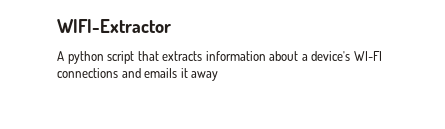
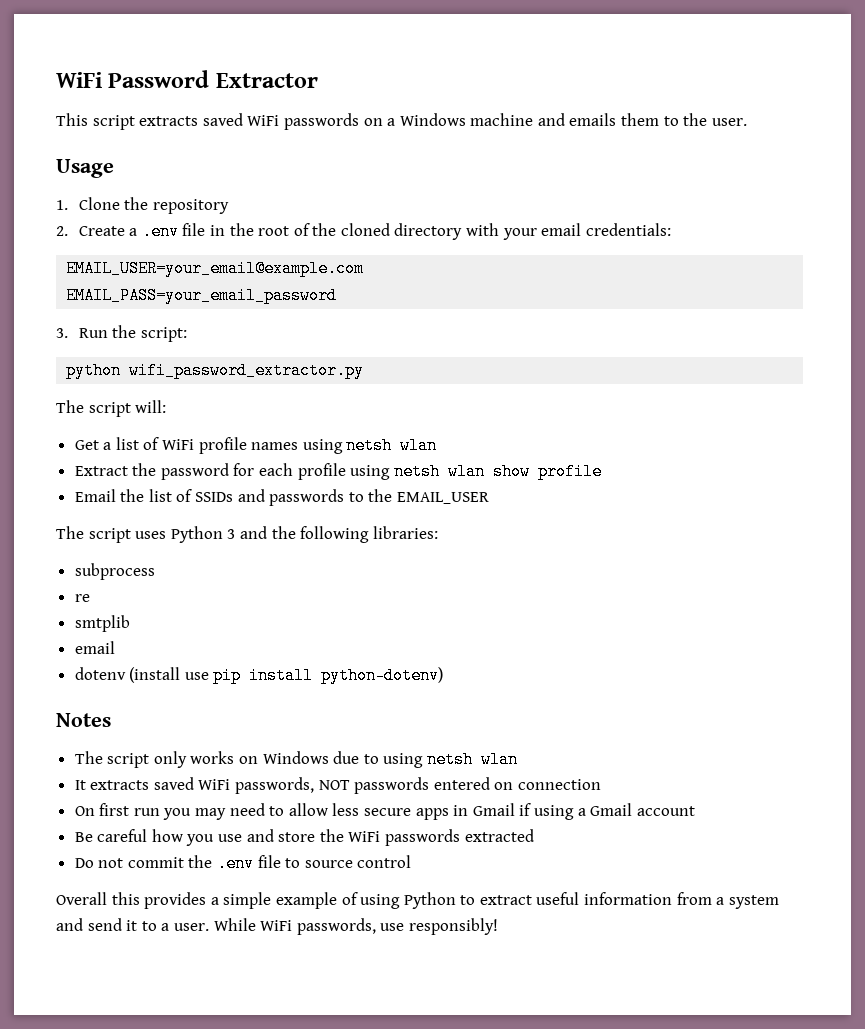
[57,19,171,33] [57,51,382,64] [57,68,219,81] WIFI-Extractor // A python script that extracts information about a device's WI-FI connections and emails it away -> [56,70,318,88] [56,113,747,130] [56,159,114,178] [56,197,229,214] [56,223,671,240] [66,260,365,277] [66,287,338,304] [56,325,187,342] [66,362,365,379] [56,400,167,417] [74,437,438,454] [74,463,602,480] [74,489,490,506] [56,526,438,543] [74,563,155,580] [74,594,90,602] [74,615,130,632] [74,641,115,654] [74,667,444,684] [56,713,111,727] [74,751,519,768] [74,777,602,794] [74,803,695,820] [74,829,534,846] [74,855,412,872] [56,892,779,909] [56,918,498,935] WiFi Password Extractor // This script extracts saved WiFi passwords on a Windows machine and emails them to the user. // Usage // 1. Clone the repository // 2. Create a .env file in the root of the cloned directory with your email credentials: // EMAIL_USER=your_email@example.com // EMAIL_PASS=your_email_password // 3. Run the script: // python wifi_password_extractor.py // The script will: // Get a list of WiFi profile names using netsh wlan // Extract the password for each profile using netsh wlan show profile // Email the list of SSIDs and passwords to the EMAIL_USER // The script uses Python 3 and the following libraries: // subprocess // re // smtplib // email // dotenv (install use pip install python-dotenv) // Notes // The script only works on Windows due to using netsh wlan // It extracts saved WiFi passwords, NOT passwords entered on connection // On first run you may need to allow less secure apps in Gmail if using a Gmail account // Be careful how you use and store the WiFi passwords extracted // Do not commit the .env file to source control // Overall this provides a simple example of using Python to extract useful information from a system and send it to a user. While WiFi passwords, use responsibly!

